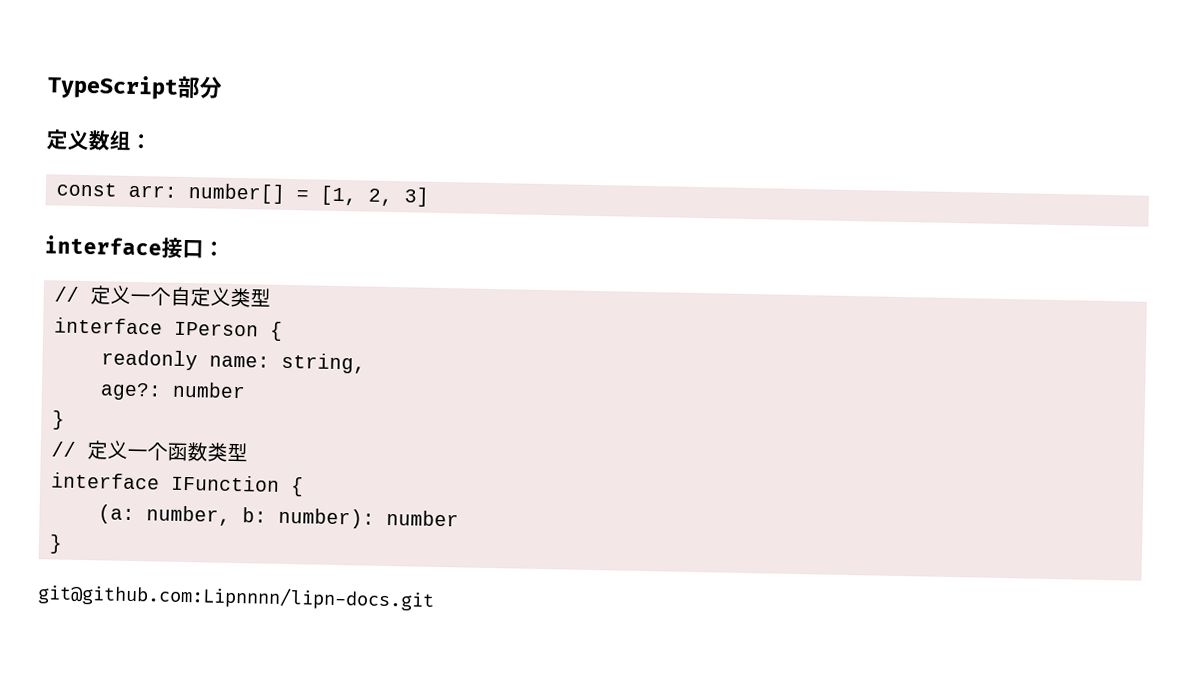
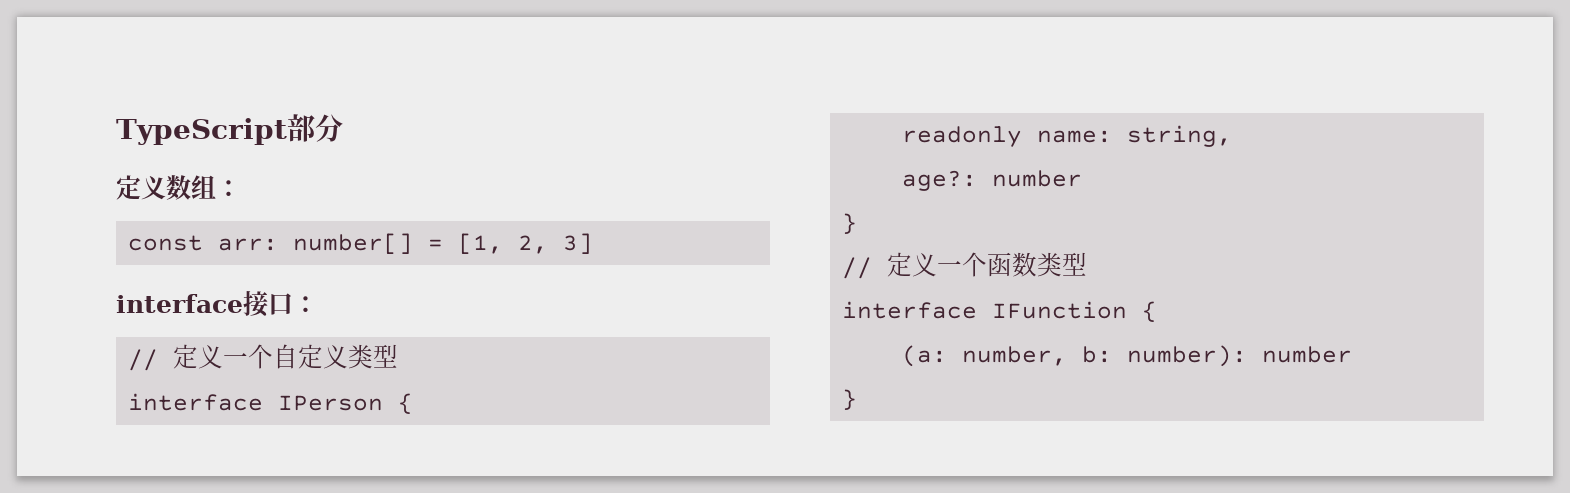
[37,583,435,611] // git@github.com:Lipnnnn/lipn-docs.git -> (857, 399) none

